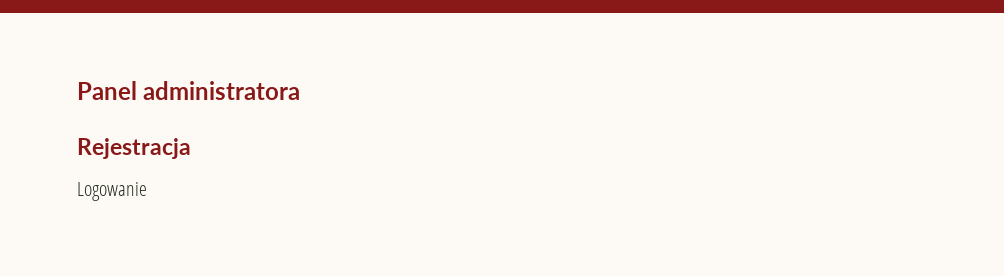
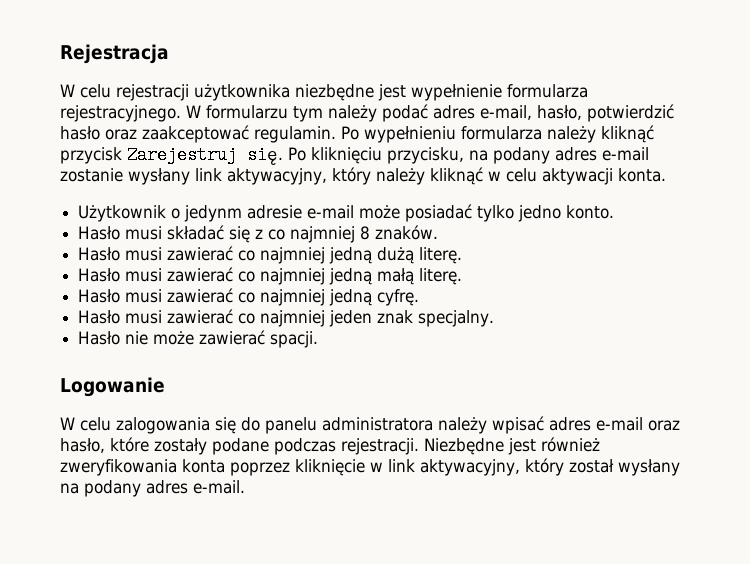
[77,81,301,100] Panel administratora // -> (60, 54) none
[77,182,147,201] Logowanie -> [60,84,588,101] [60,104,674,122] [60,125,654,143] [60,146,649,165] [60,167,666,185] [78,204,615,222] [78,225,439,243] [78,246,463,264] [78,267,463,285] [78,288,420,306] [78,309,495,327] [78,330,319,348] [60,377,165,397] [60,416,680,434] [60,437,600,455] [60,458,680,476] [60,480,245,497] W celu rejestracji użytkownika niezbędne jest wypełnienie formularza rejestracyjnego. W formularzu tym należy podać adres e-mail, hasło, potwierdzić hasło oraz zaakceptować regulamin. Po wypełnieniu formularza należy kliknąć przycisk Zarejestruj się. Po kliknięciu przycisku, na podany adres e-mail zostanie wysłany link aktywacyjny, który należy kliknąć w celu aktywacji konta. // Użytkownik o jedynm adresie e-mail może posiadać tylko jedno konto. // Hasło musi składać się z co najmniej 8 znaków. // Hasło musi zawierać co najmniej jedną dużą literę. // Hasło musi zawierać co najmniej jedną małą literę. // Hasło musi zawierać co najmniej jedną cyfrę. // Hasło musi zawierać co najmniej jeden znak specjalny. // Hasło nie może zawierać spacji. // Logowanie // W celu zalogowania się do panelu administratora należy wpisać adres e-mail oraz hasło, które zostały podane podczas rejestracji. Niezbędne jest również zweryfikowania konta poprzez kliknięcie w link aktywacyjny, który został wysłany na podany adres e-mail.

